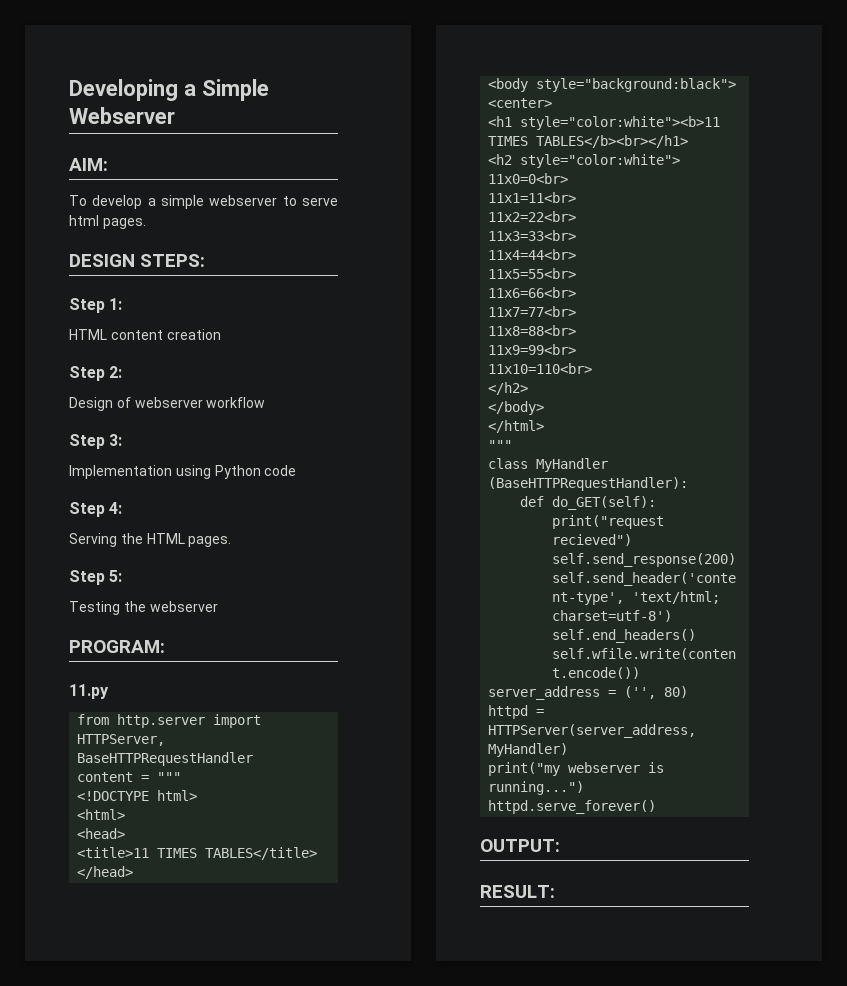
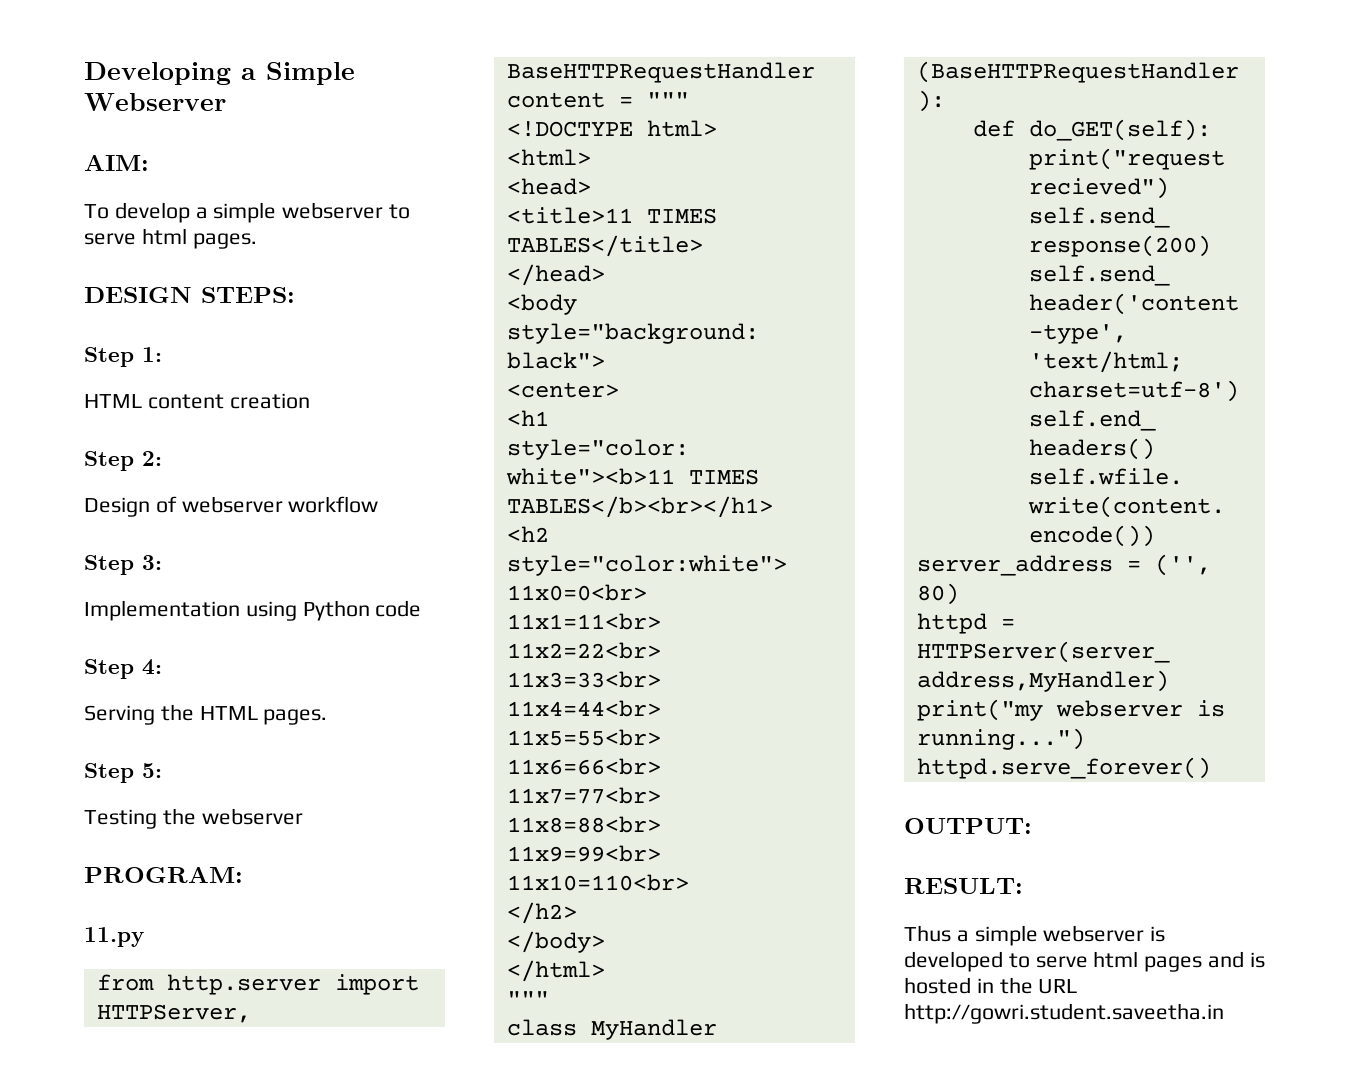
(555, 891) none -> [904,925,1166,946] [904,951,1265,972] [904,977,1078,994] [904,1003,1224,1024] // Thus a simple webserver is developed to serve html pages and is hosted in the URL http://gowri.student.saveetha.in

